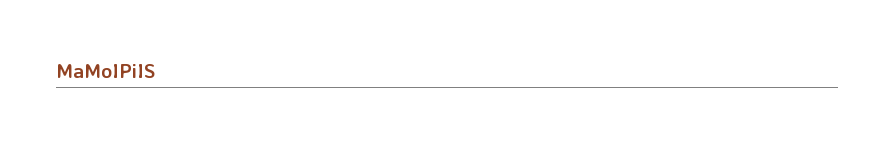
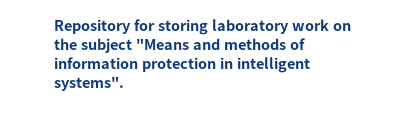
[56,64,155,78] MaMoIPiIS -> [54,19,351,35] [54,38,305,53] [54,57,310,73] [54,76,124,91] Repository for storing laboratory work on the subject "Means and methods of information protection in intelligent systems".

